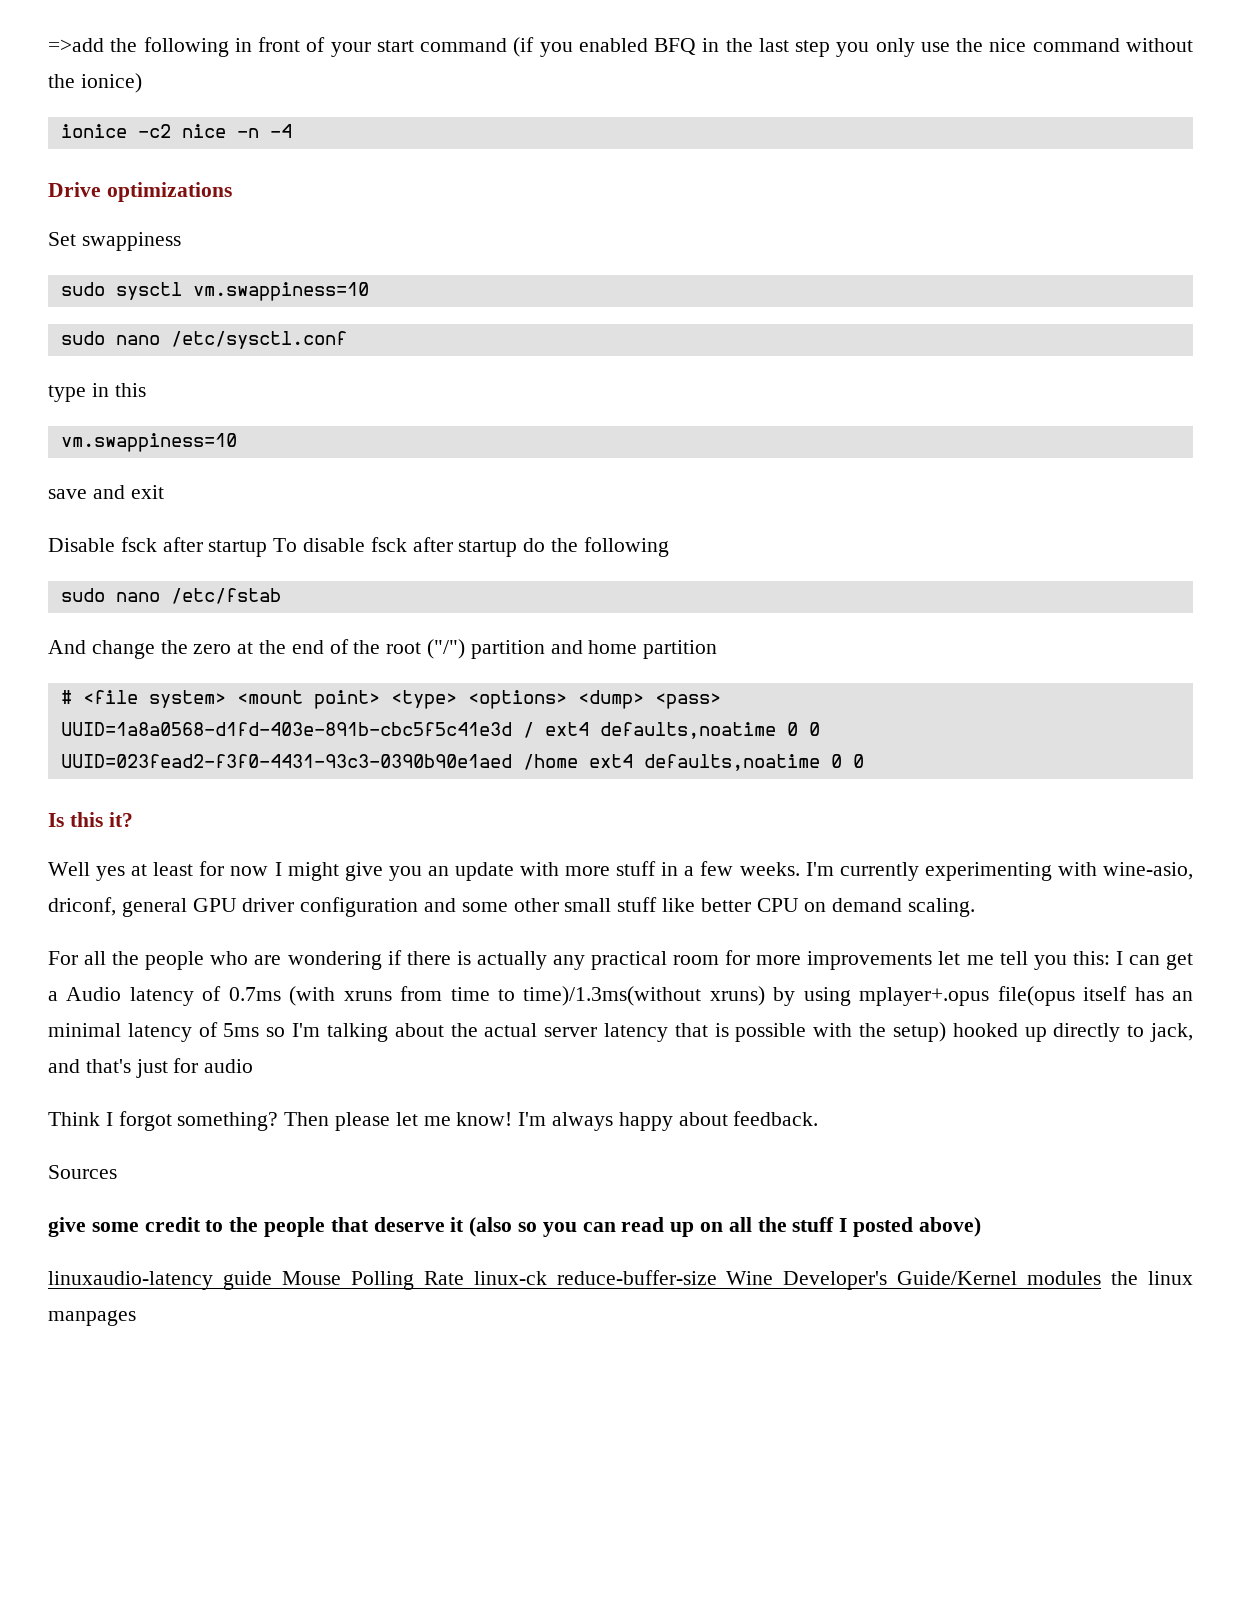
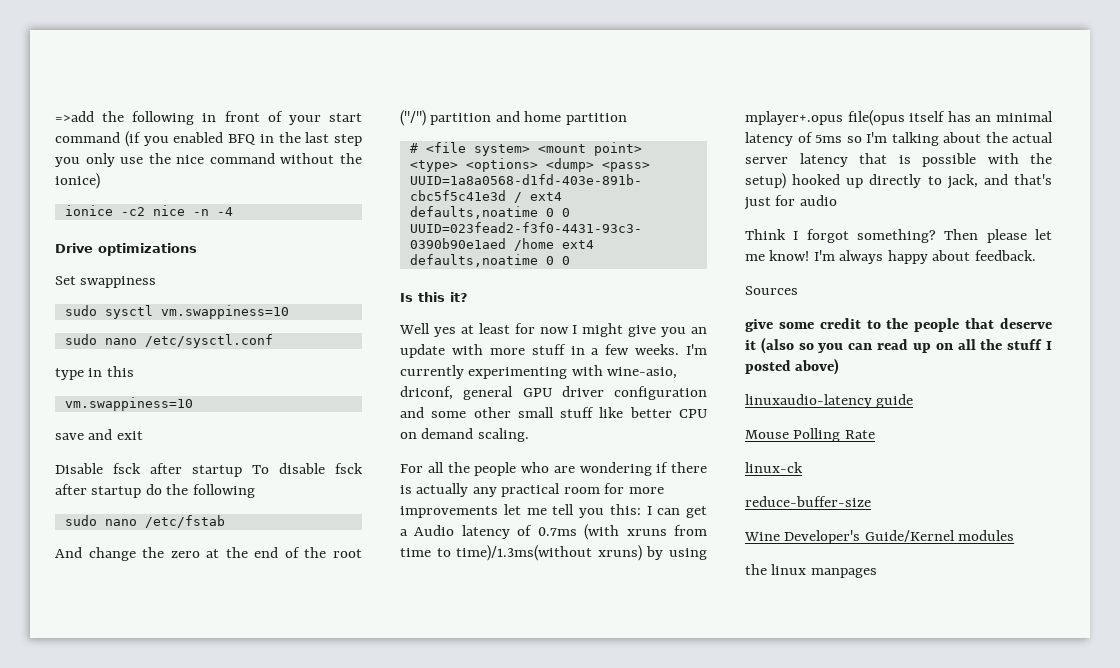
(272, 1280) none -> (914, 401) //
(464, 1278) none -> (875, 434) //
(547, 1278) none -> (803, 467) //
(717, 1277) none -> (871, 501) //
(1102, 1278) none -> (1015, 535) //

